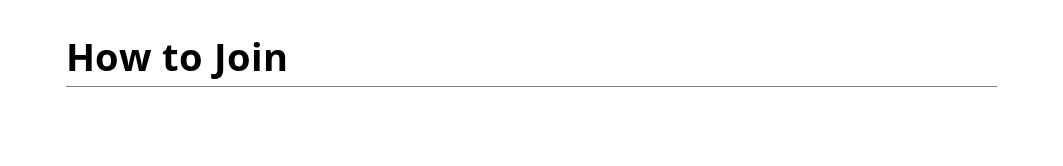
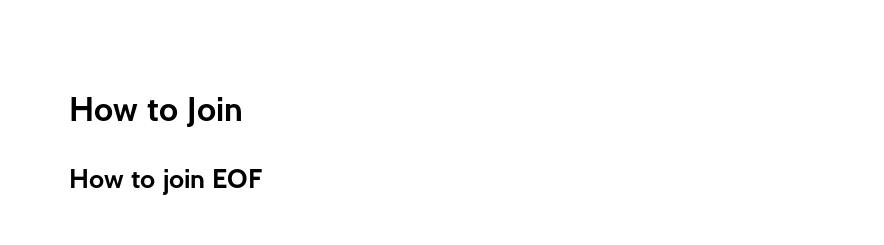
(288, 60) none -> [69,169,262,195] // How to join EOF

